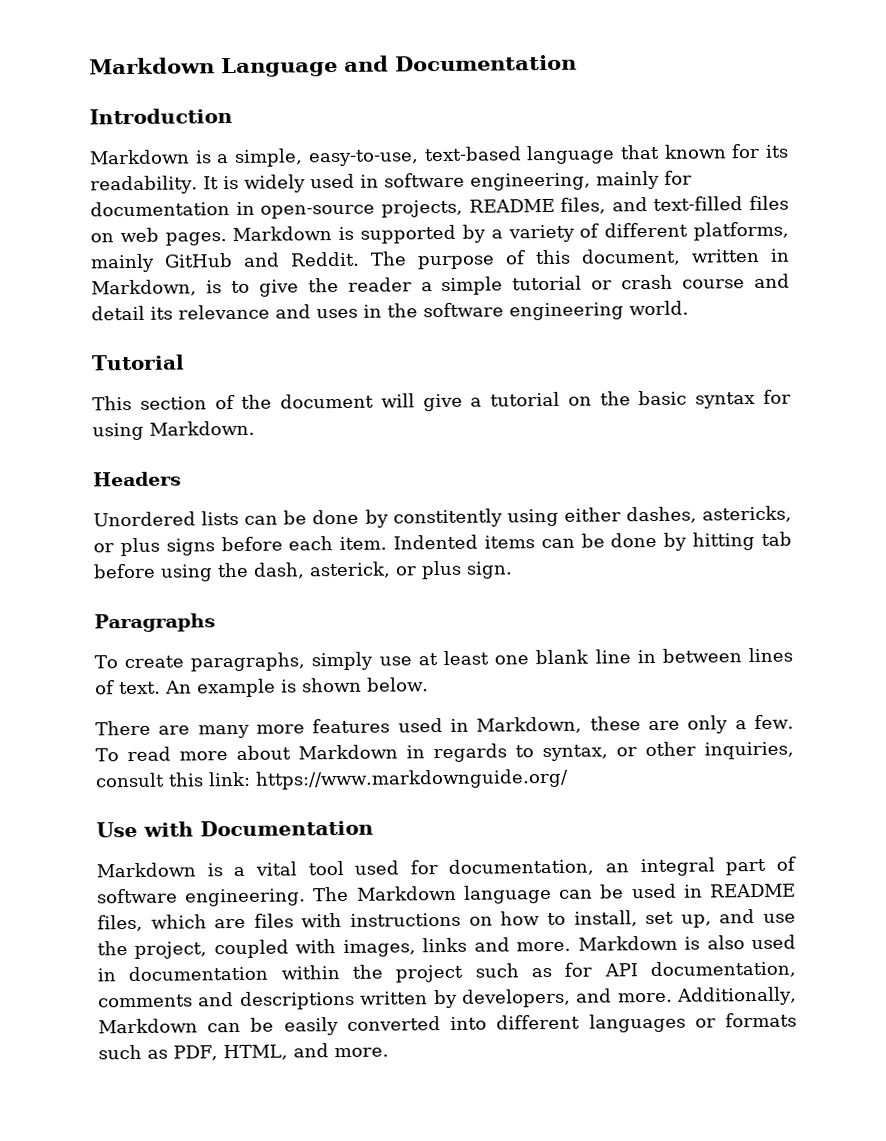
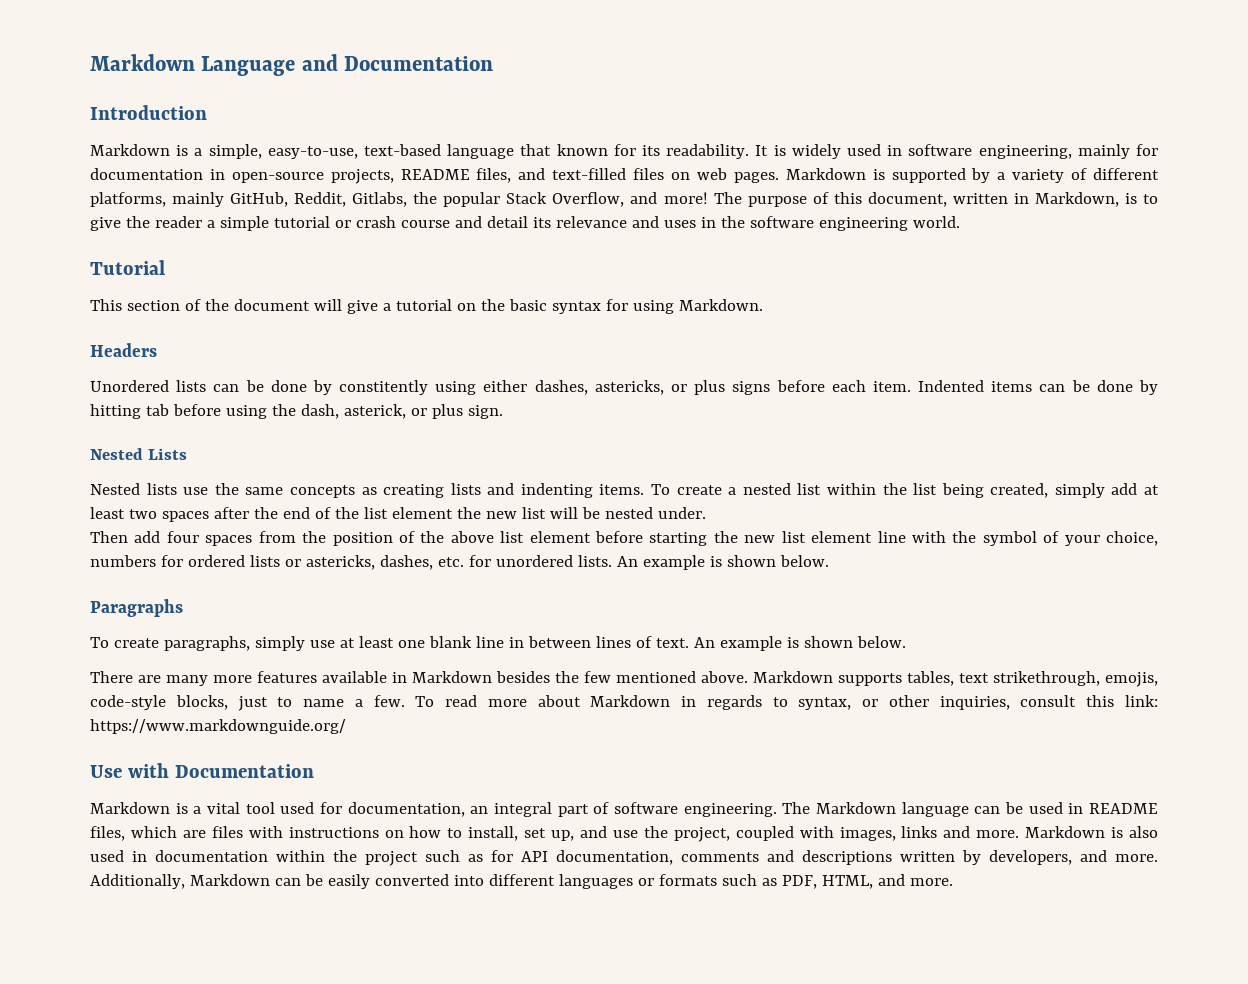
[164,251,360,268] GitHub and Reddit. -> [230,192,708,207] GitHub, Reddit, Gitlabs, the popular Stack Overflow, and more!
(513, 570) none -> [90,448,187,460] [90,483,1160,498] [90,507,706,522] [90,531,1158,546] [90,555,829,570] // Nested Lists // Nested lists use the same concepts as creating lists and indenting items. To create a nested list within the list being created, simply add at least two spaces after the end of the list element the new list will be nested under. // Then add four spaces from the position of the above list element before starting the new list element line with the symbol of your choice, numbers for ordered lists or astericks, dashes, etc. for unordered lists. An example is shown below.
[397,715,729,734] used in Markdown, these are only -> [322,671,1158,687] [90,695,345,711] available in Markdown besides the few mentioned above. Markdown supports tables, text strikethrough, emojis, code-style blocks, just to name

